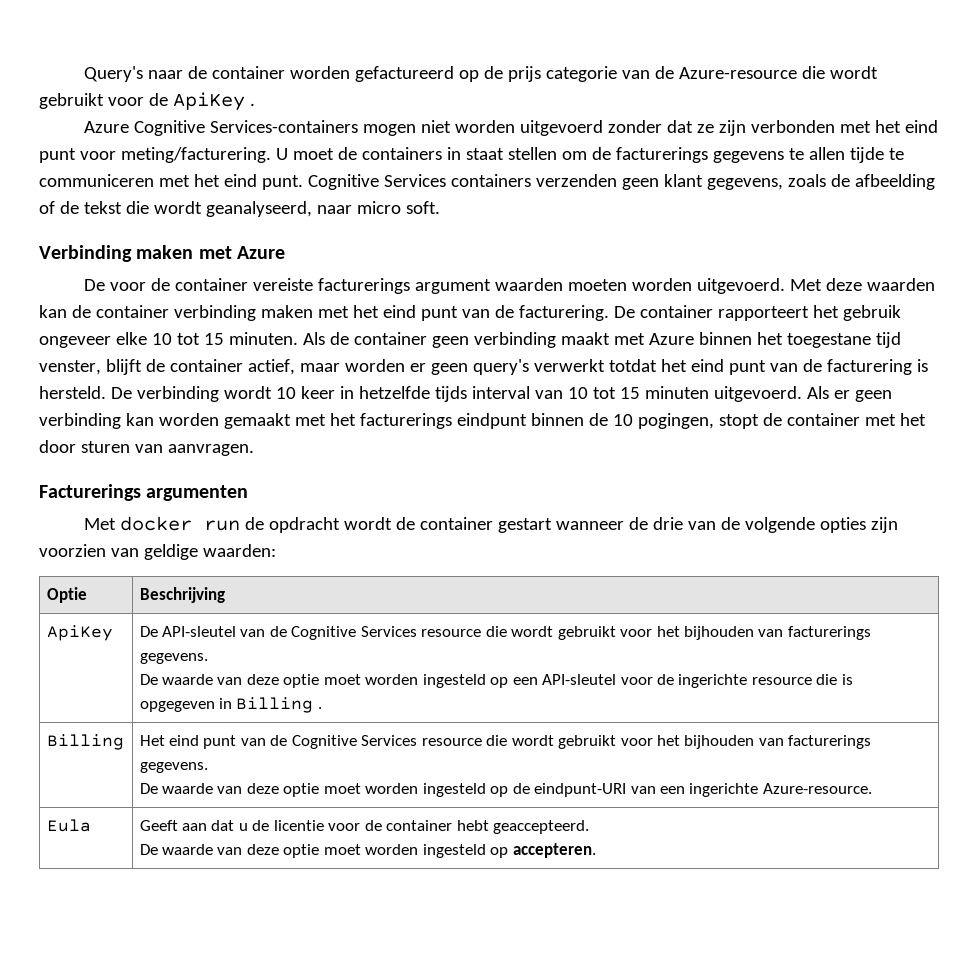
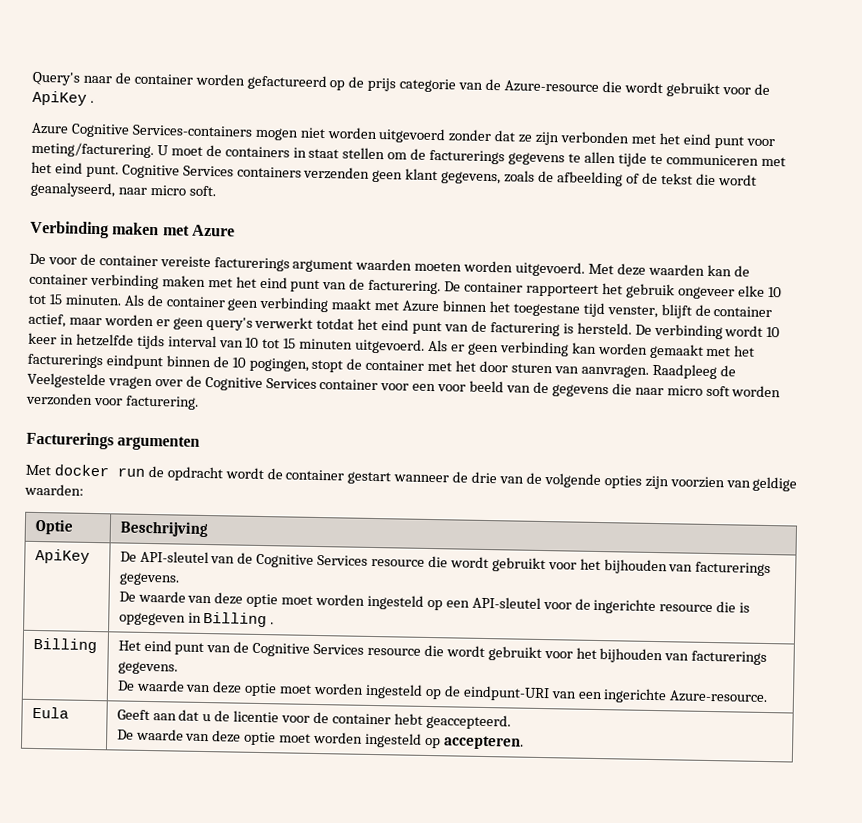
(254, 450) none -> [651,363,736,380] [27,372,782,398] [26,392,199,410] Raadpleeg de Veelgestelde vragen over de Cognitive Services container voor een voor beeld van de gegevens die naar micro soft worden verzonden voor facturering.

